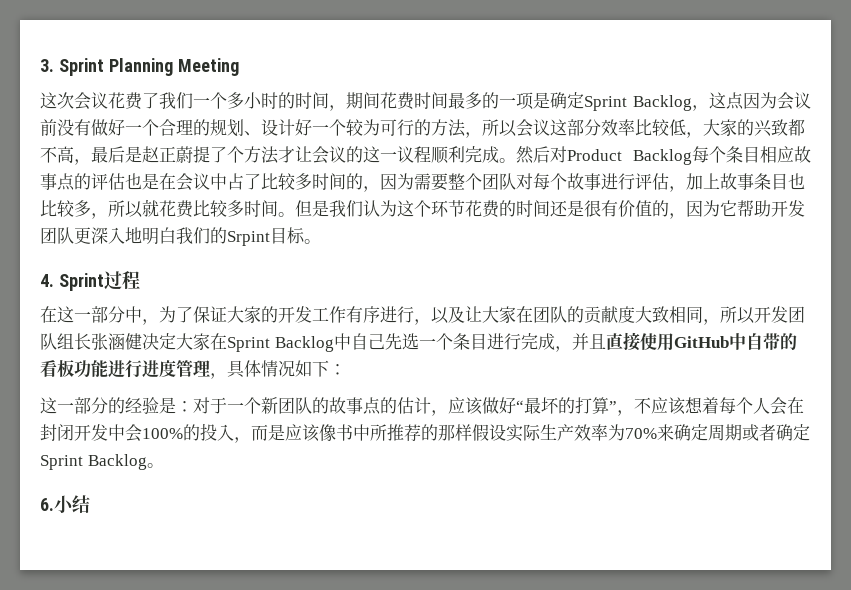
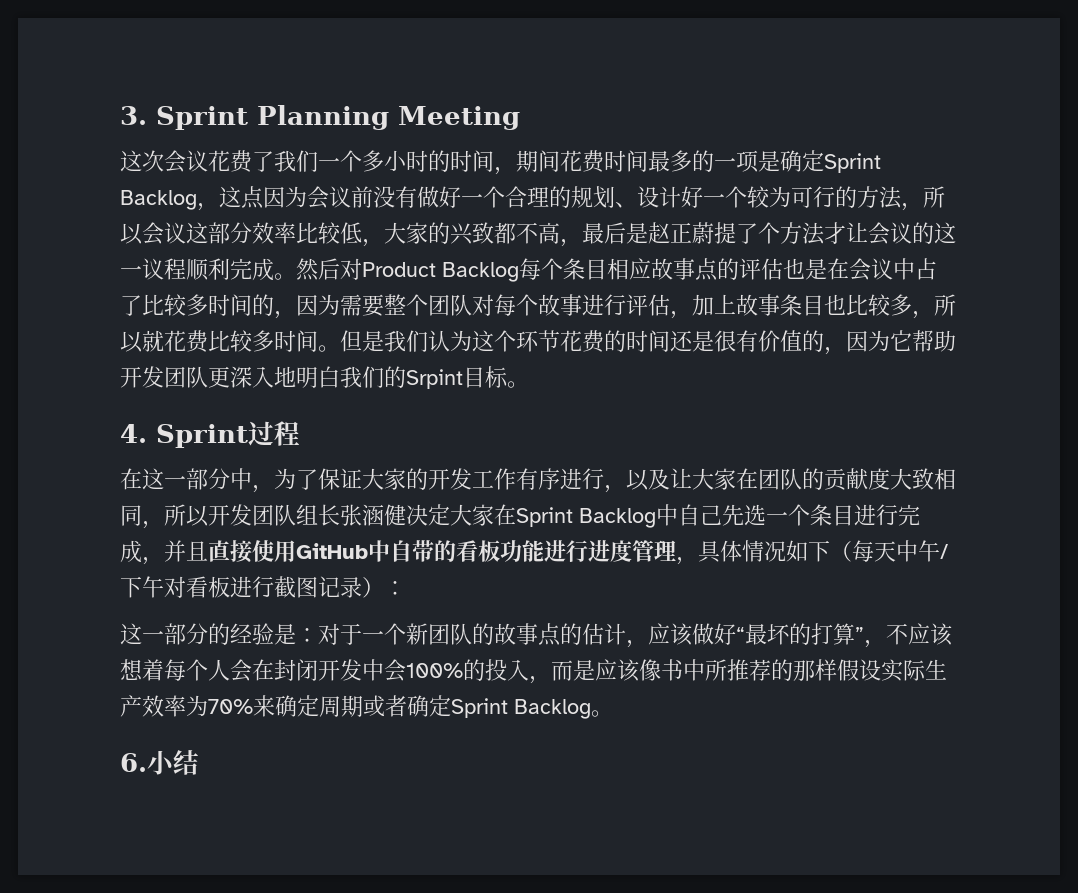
(329, 368) none -> [830,540,948,562] [120,576,384,598] （每天中午/下午对看板进行截图记录）

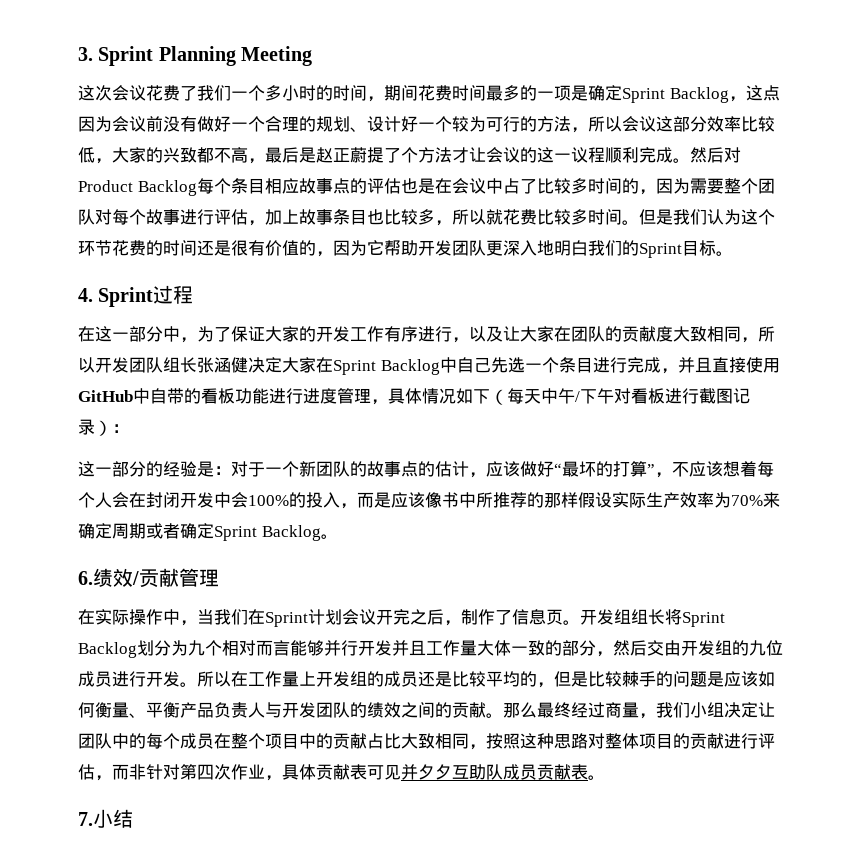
[406,369,463,389] Srpint -> [639,243,682,258] Sprint
(147, 762) none -> [93,568,219,588] [78,609,725,627] [78,640,783,658] [78,671,775,688] [78,702,775,719] [78,733,775,750] [78,764,605,781] [78,812,93,826] 绩效/贡献管理 // 在实际操作中，当我们在Sprint计划会议开完之后，制作了信息页。开发组组长将Sprint Backlog划分为九个相对而言能够并行开发并且工作量大体一致的部分，然后交由开发组的九位成员进行开发。所以在工作量上开发组的成员还是比较平均的，但是比较棘手的问题是应该如何衡量、平衡产品负责人与开发团队的绩效之间的贡献。那么最终经过商量，我们小组决定让团队中的每个成员在整个项目中的贡献占比大致相同，按照这种思路对整体项目的贡献进行评估，而非针对第四次作业，具体贡献表可见并夕夕互助队成员贡献表。 // 7.

